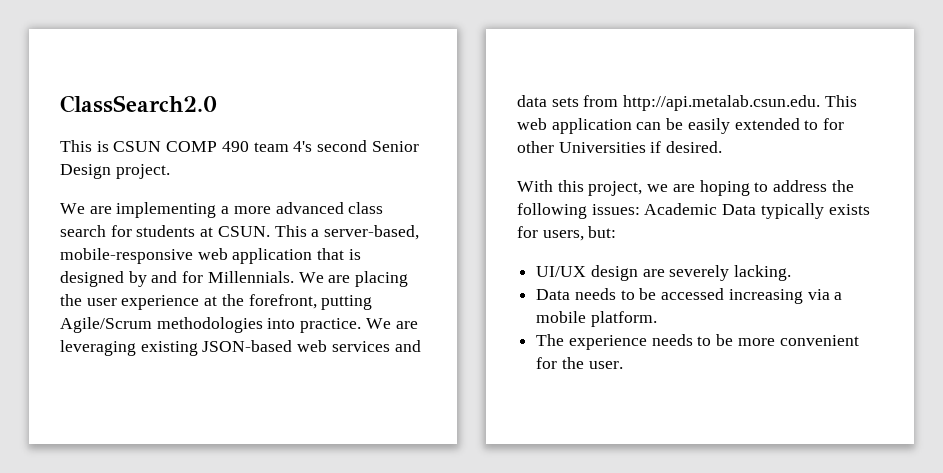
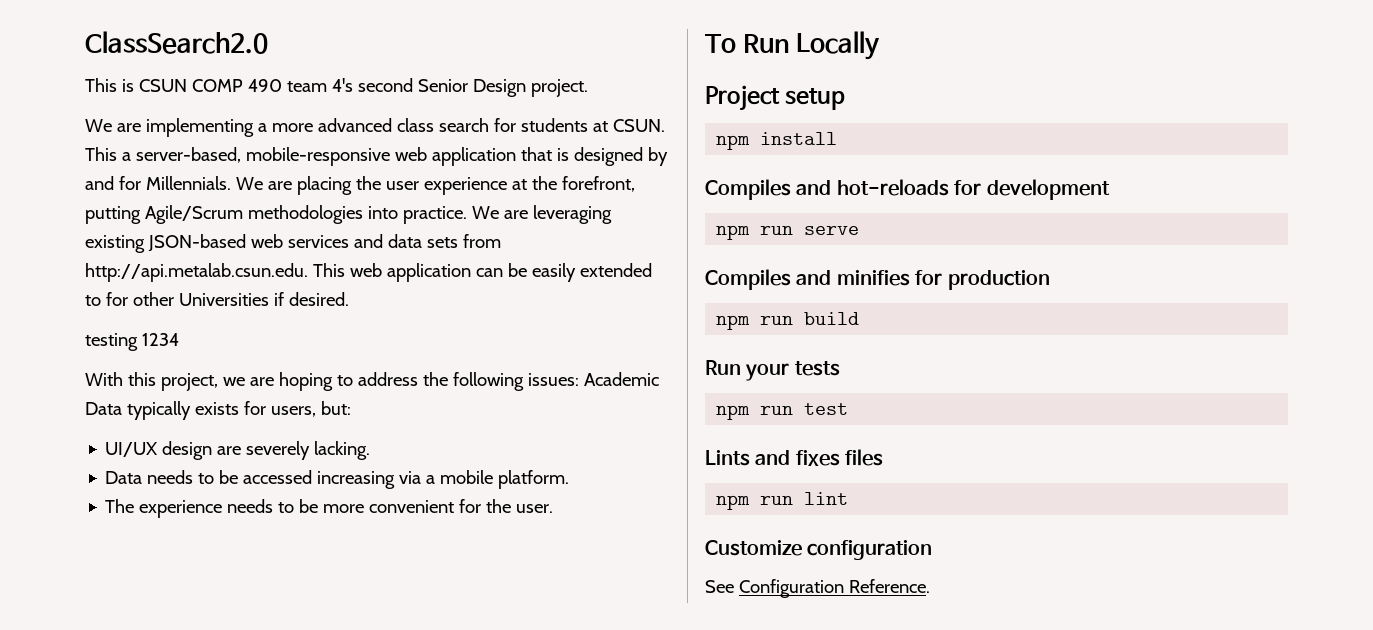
(723, 147) none -> [85,333,179,351] // testing 1234
(623, 365) none -> [705,31,880,60] [705,85,846,111] [716,132,838,150] [705,179,1110,200] [716,225,860,240] [705,269,1050,290] [716,312,860,330] [705,360,840,381] [716,403,849,420] [705,449,884,466] [716,492,849,510] [705,540,933,560] [705,579,930,598] // To Run Locally // Project setup // npm install // Compiles and hot-reloads for development // npm run serve // Compiles and minifies for production // npm run build // Run your tests // npm run test // Lints and fixes files // npm run lint // Customize configuration // See Configuration Reference.

